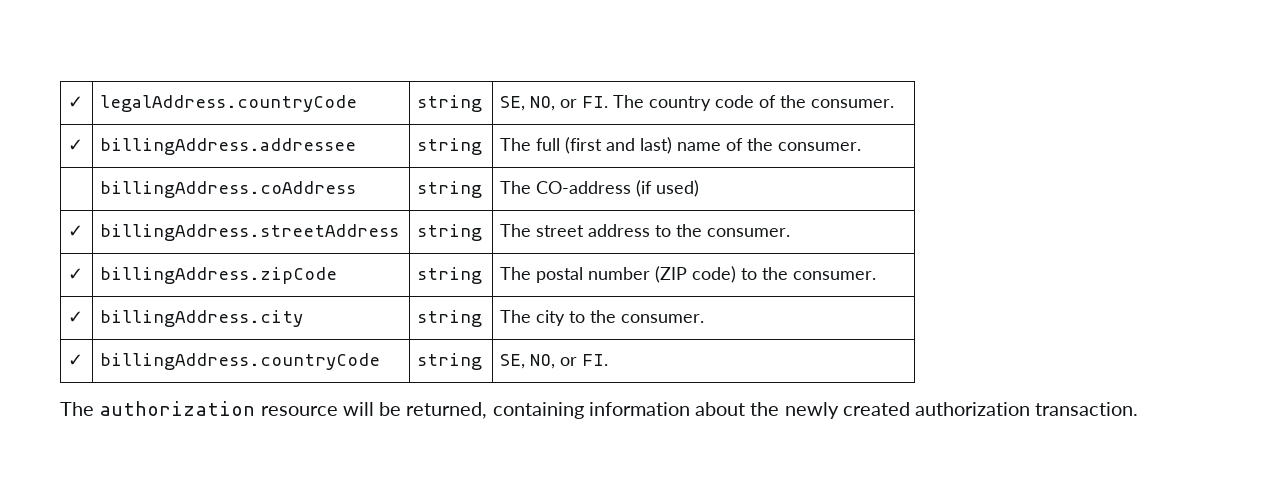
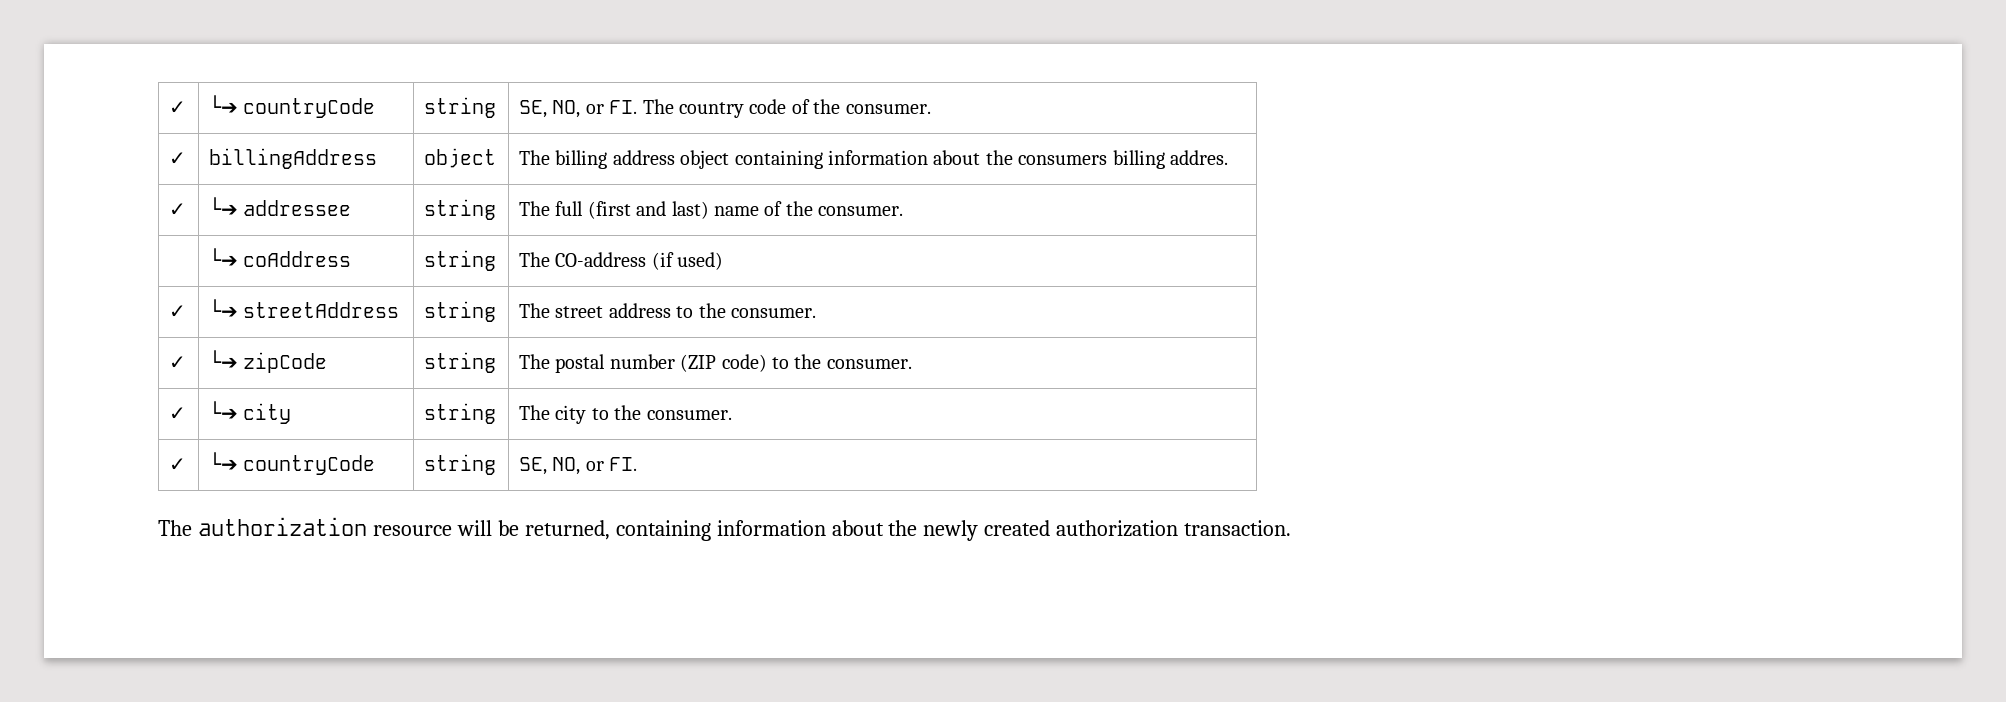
[68,96,84,108] [100,95,358,112] ✓ | legalAddress.countryCode -> [169,101,187,114] [209,95,376,118] ✓ | └➔ countryCode
[100,138,357,155] billingAddress.addressee -> [209,148,378,169] [424,148,497,168] [519,150,1229,169] [169,203,187,216] [209,197,352,216] billingAddress | object | The billing address object containing information about the consumers billing addres. // ✓ | └➔ addressee
[100,181,357,198] billingAddress.coAddress -> [209,248,352,267] └➔ coAddress
[100,224,400,241] billingAddress.streetAddress -> [209,299,400,318] └➔ streetAddress
[100,267,338,284] billingAddress.zipCode -> [209,350,328,373] └➔ zipCode
[100,310,304,327] billingAddress.city -> [209,401,292,424] └➔ city
[100,353,381,370] billingAddress.countryCode -> [209,452,376,475] └➔ countryCode

